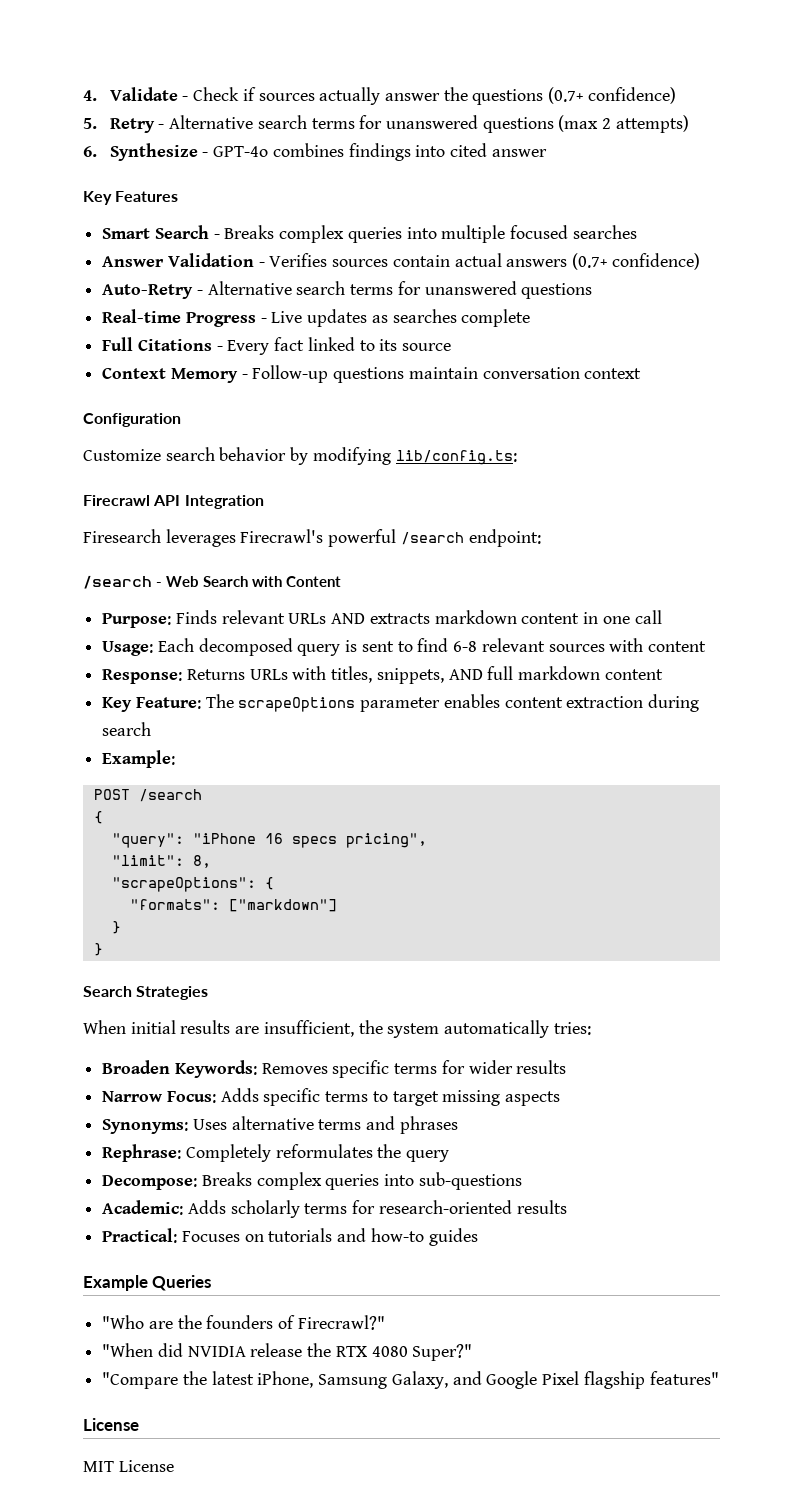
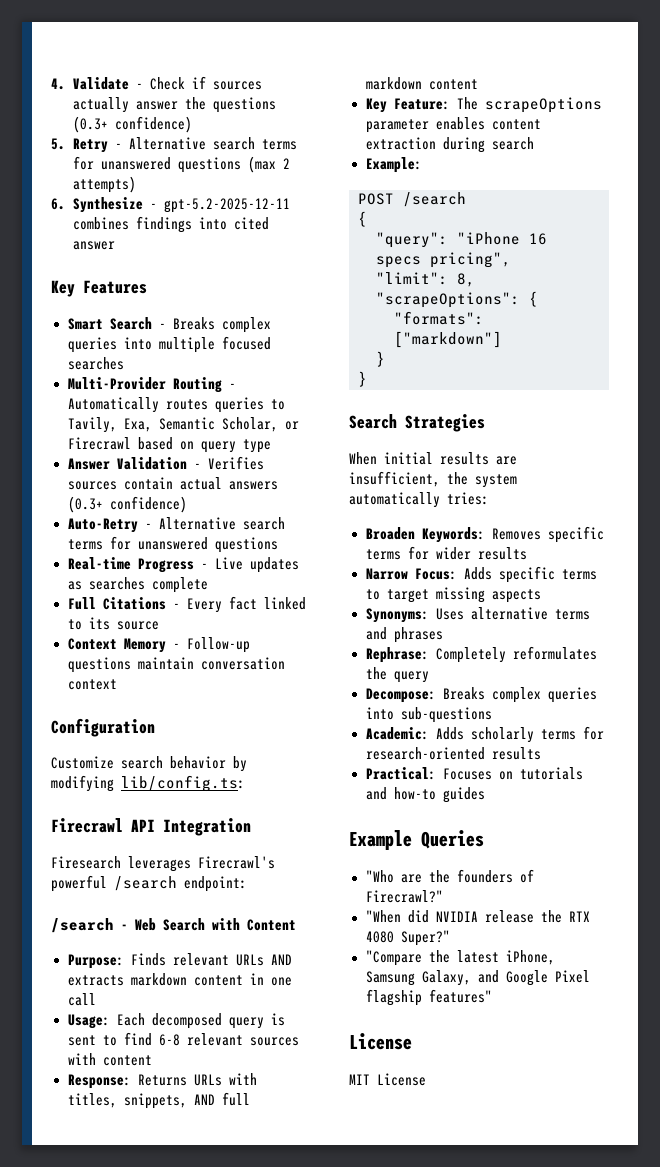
[548,87,584,104] (0.7+ -> [72,116,108,133] (0.3+
[213,146,269,157] GPT-4o -> [163,198,290,213] gpt-5.2-2025-12-11
(637, 232) none -> [67,377,236,393] [67,397,285,413] [67,417,299,433] [67,437,271,453] // Multi-Provider Routing - Automatically routes queries to Tavily, Exa, Semantic Scholar, or Firecrawl based on query type
[572,253,608,270] (0.7+ -> [67,496,103,513] (0.3+

